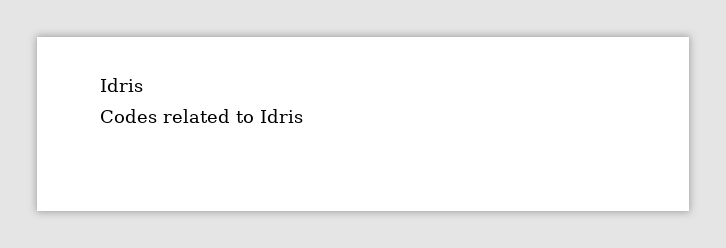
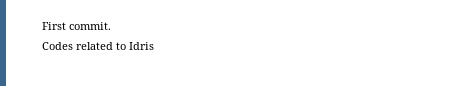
[100,78,143,92] Idris -> [42,22,111,30] First commit.

